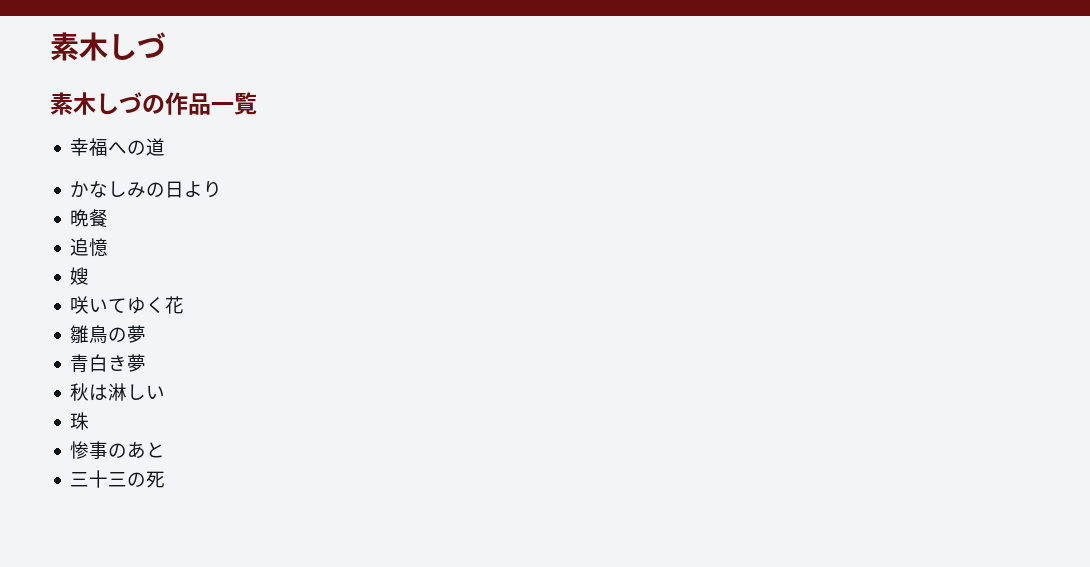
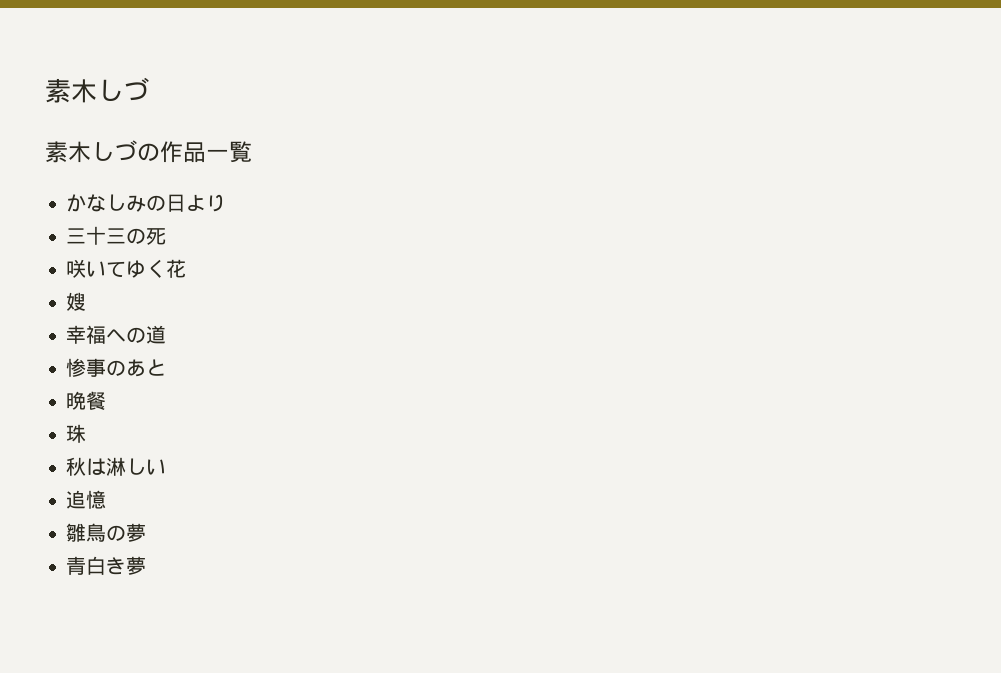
[70,138,166,156] // 幸福への道 -> (252, 152) none
[70,209,109,227] [70,238,109,257] [70,267,90,285] 晩餐 // 追憶 // 嫂 -> [66,226,167,245] 三十三の死
[70,325,147,344] [70,354,147,373] [70,383,166,401] [70,412,90,430] [70,441,166,459] [70,470,166,488] 雛鳥の夢 // 青白き夢 // 秋は淋しい // 珠 // 惨事のあと // 三十三の死 -> [66,292,87,311] [66,325,167,344] [66,358,167,377] [66,391,107,410] [66,424,87,443] [66,457,167,476] [66,490,107,509] [66,523,147,542] [66,556,147,575] 嫂 // 幸福への道 // 惨事のあと // 晩餐 // 珠 // 秋は淋しい // 追憶 // 雛鳥の夢 // 青白き夢

